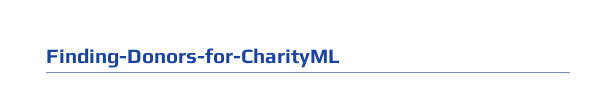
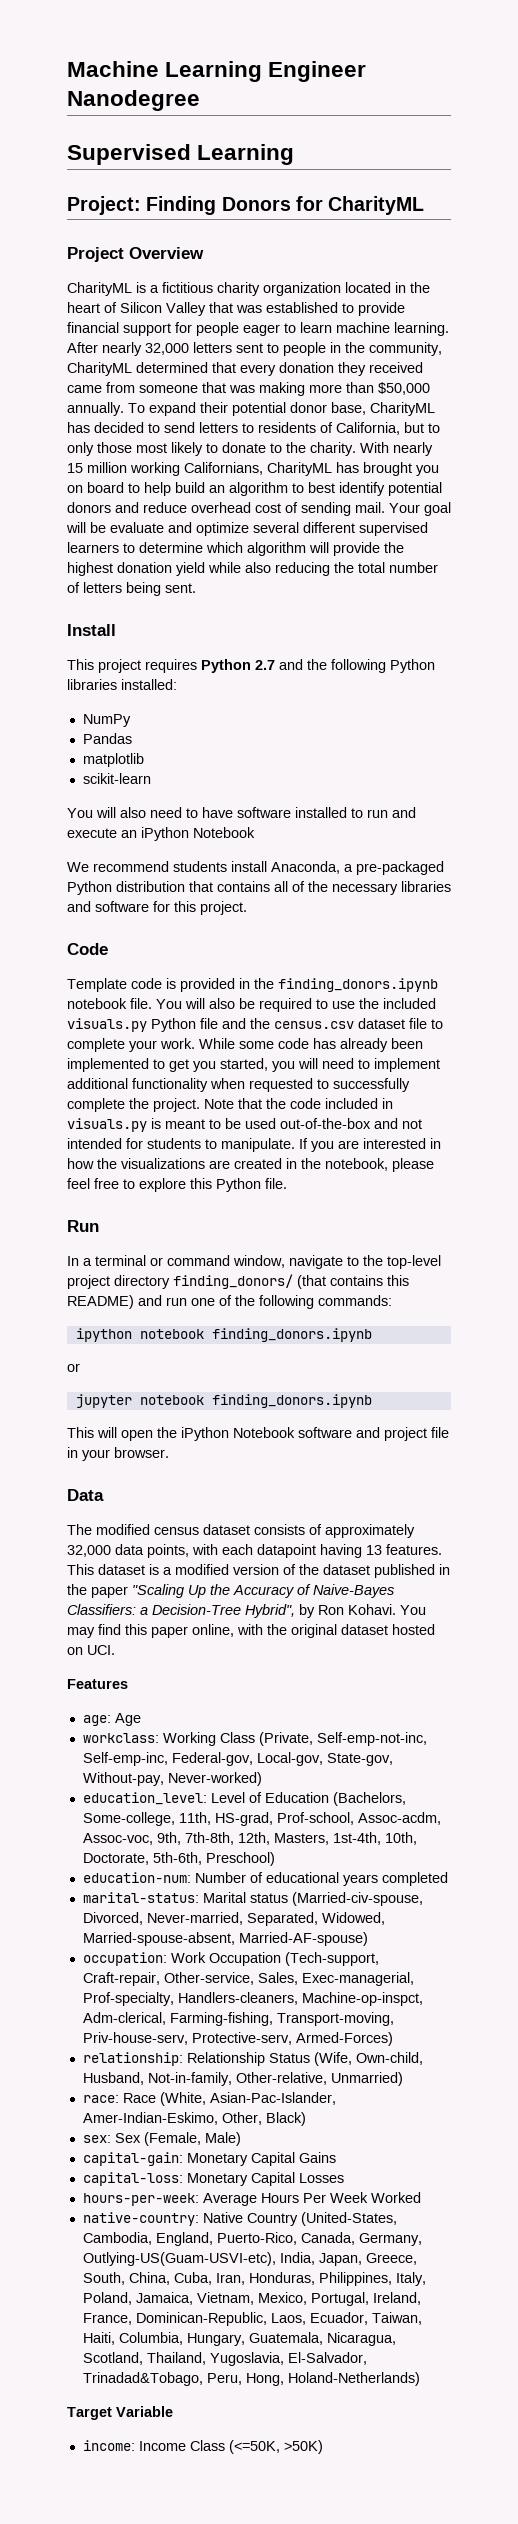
[46,48,340,68] Finding-Donors-for-CharityML -> [67,61,367,82] [67,90,200,111] [67,144,295,165] [67,196,425,215] [67,247,204,262] [67,282,430,296] [67,302,405,316] [67,322,449,336] [67,342,442,356] [67,362,423,376] [67,382,430,396] [67,402,435,416] [67,422,440,435] [67,442,433,456] [67,462,439,476] [67,482,442,496] [67,502,451,516] [66,522,428,536] [67,542,404,556] [67,562,438,576] [67,582,196,596] [67,624,116,636] [67,659,435,673] [67,679,177,690] [82,714,131,727] [82,733,132,744] [82,753,144,767] [82,773,151,784] [67,807,416,818] [67,827,255,841] [67,861,444,875] [67,881,451,895] [67,901,247,915] [67,943,108,955] [67,978,438,992] [67,998,436,1012] [67,1018,443,1032] [67,1038,423,1052] [67,1058,440,1072] [67,1078,410,1092] [67,1098,393,1112] [67,1118,422,1132] [67,1138,441,1152] [67,1158,434,1172] [67,1178,287,1192] [67,1220,99,1232] [67,1255,441,1269] [67,1274,409,1289] [67,1295,392,1309] [75,1328,372,1342] [67,1363,80,1372] [75,1394,372,1408] [67,1427,449,1441] [67,1447,169,1461] [67,1489,104,1501] [67,1524,415,1538] [67,1544,442,1558] [67,1564,450,1578] [67,1584,394,1598] [67,1604,426,1618] [67,1624,435,1638] [67,1645,115,1655] [67,1679,128,1689] [82,1713,141,1726] [82,1732,427,1746] [82,1752,393,1766] [82,1772,262,1786] [82,1792,406,1806] [82,1812,441,1826] [82,1832,417,1845] [82,1852,275,1866] [82,1872,448,1886] [82,1892,423,1906] [82,1912,385,1926] [82,1932,368,1946] [82,1952,379,1966] [82,1972,414,1986] [82,1992,423,2006] [82,2012,394,2026] [82,2032,393,2046] [82,2052,423,2066] [82,2072,403,2086] [82,2092,336,2106] [82,2112,306,2126] [82,2132,241,2146] [82,2152,336,2166] [82,2172,344,2186] [82,2192,421,2206] [82,2212,397,2226] [82,2232,422,2246] [82,2252,417,2266] [82,2272,426,2286] [82,2292,421,2306] [82,2312,422,2326] [82,2332,396,2346] [82,2352,367,2366] [82,2372,420,2386] [67,2406,173,2420] [82,2440,323,2454] Machine Learning Engineer Nanodegree // Supervised Learning // Project: Finding Donors for CharityML // Project Overview // CharityML is a fictitious charity organization located in the heart of Silicon Valley that was established to provide financial support for people eager to learn machine learning. After nearly 32,000 letters sent to people in the community, CharityML determined that every donation they received came from someone that was making more than $50,000 annually. To expand their potential donor base, CharityML has decided to send letters to residents of California, but to only those most likely to donate to the charity. With nearly 15 million working Californians, CharityML has brought you on board to help build an algorithm to best identify potential donors and reduce overhead cost of sending mail. Your goal will be evaluate and optimize several different supervised learners to determine which algorithm will provide the highest donation yield while also reducing the total number of letters being sent. // Install // This project requires Python 2.7 and the following Python libraries installed: // NumPy // Pandas // matplotlib // scikit-learn // You will also need to have software installed to run and execute an iPython Notebook // We recommend students install Anaconda, a pre-packaged Python distribution that contains all of the necessary libraries and software for this project. // Code // Template code is provided in the finding_donors.ipynb notebook file. You will also be required to use the included visuals.py Python file and the census.csv dataset file to complete your work. While some code has already been implemented to get you started, you will need to implement additional functionality when requested to successfully complete the project. Note that the code included in visuals.py is meant to be used out-of-the-box and not intended for students to manipulate. If you are interested in how the visualizations are created in the notebook, please feel free to explore this Python file. // Run // In a terminal or command window, navigate to the top-level project directory finding_donors/ (that contains this README) and run one of the following commands: // ipython notebook finding_donors.ipynb // or // jupyter notebook finding_donors.ipynb // This will open the iPython Notebook software and project file in your browser. // Data // The modified census dataset consists of approximately 32,000 data points, with each datapoint having 13 features. This dataset is a modified version of the dataset published in the paper "Scaling Up the Accuracy of Naive-Bayes Classifiers: a Decision-Tree Hybrid", by Ron Kohavi. You may find this paper online, with the original dataset hosted on UCI. // Features // age: Age // workclass: Working Class (Private, Self-emp-not-inc, Self-emp-inc, Federal-gov, Local-gov, State-gov, Without-pay, Never-worked) // education_level: Level of Education (Bachelors, Some-college, 11th, HS-grad, Prof-school, Assoc-acdm, Assoc-voc, 9th, 7th-8th, 12th, Masters, 1st-4th, 10th, Doctorate, 5th-6th, Preschool) // education-num: Number of educational years completed // marital-status: Marital status (Married-civ-spouse, Divorced, Never-married, Separated, Widowed, Married-spouse-absent, Married-AF-spouse) // occupation: Work Occupation (Tech-support, Craft-repair, Other-service, Sales, Exec-managerial, Prof-specialty, Handlers-cleaners, Machine-op-inspct, Adm-clerical, Farming-fishing, Transport-moving, Priv-house-serv, Protective-serv, Armed-Forces) // relationship: Relationship Status (Wife, Own-child, Husband, Not-in-family, Other-relative, Unmarried) // race: Race (White, Asian-Pac-Islander, Amer-Indian-Eskimo, Other, Black) // sex: Sex (Female, Male) // capital-gain: Monetary Capital Gains // capital-loss: Monetary Capital Losses // hours-per-week: Average Hours Per Week Worked // native-country: Native Country (United-States, Cambodia, England, Puerto-Rico, Canada, Germany, Outlying-US(Guam-USVI-etc), India, Japan, Greece, South, China, Cuba, Iran, Honduras, Philippines, Italy, Poland, Jamaica, Vietnam, Mexico, Portugal, Ireland, France, Dominican-Republic, Laos, Ecuador, Taiwan, Haiti, Columbia, Hungary, Guatemala, Nicaragua, Scotland, Thailand, Yugoslavia, El-Salvador, Trinadad&Tobago, Peru, Hong, Holand-Netherlands) // Target Variable // income: Income Class (<=50K, >50K)

